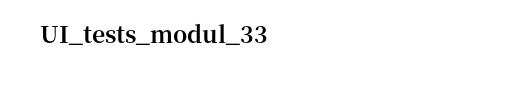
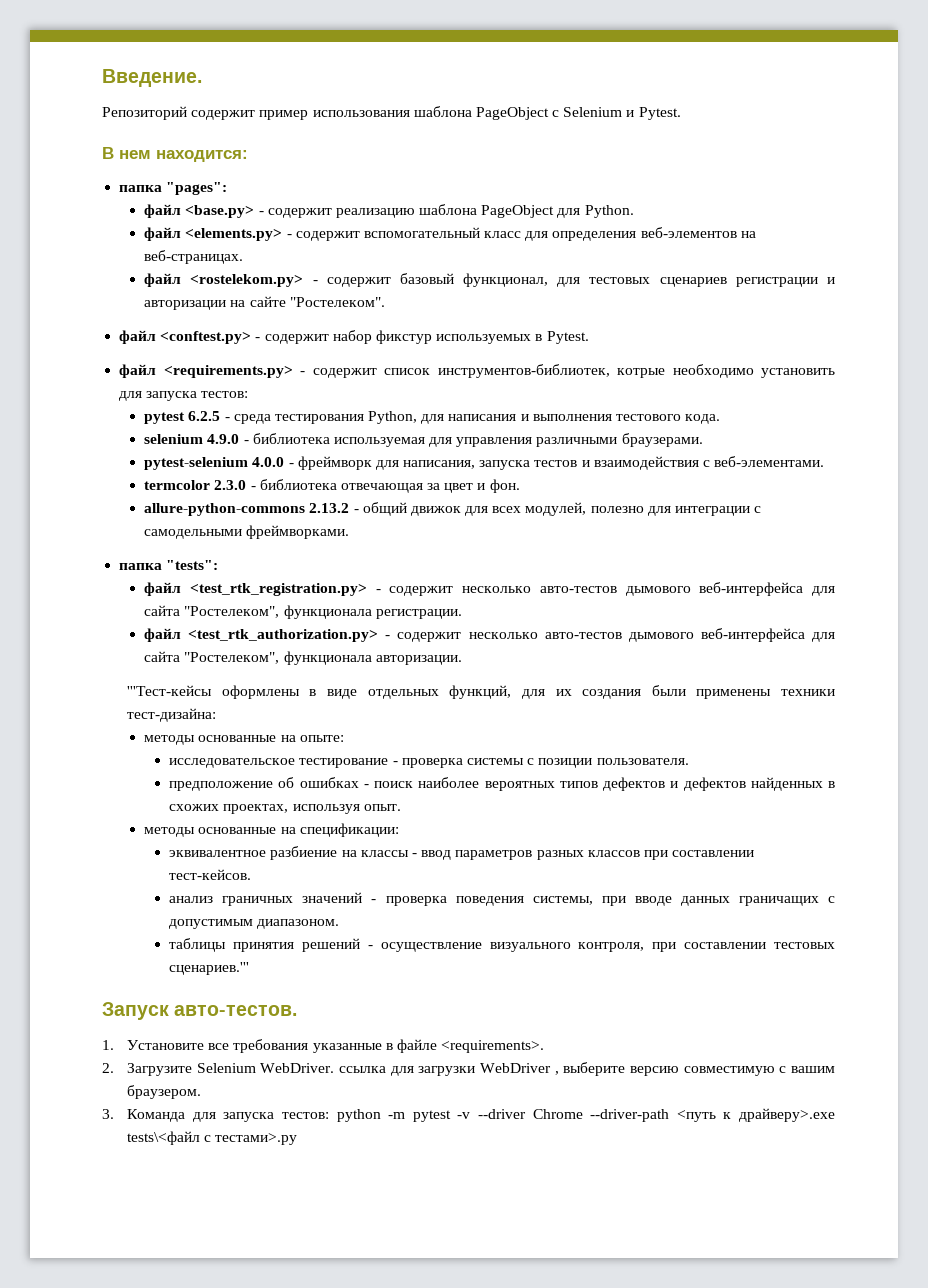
[40,23,268,45] UI_tests_modul_33 -> [102,69,202,87] [102,106,681,120] [102,147,248,162] [119,182,228,195] [144,204,634,218] [144,227,756,241] [144,250,244,264] [144,273,835,287] [144,296,385,310] [119,330,589,344] [119,364,835,378] [119,391,249,401] [144,411,721,424] [144,433,703,447] [144,456,825,470] [144,479,520,493] [144,502,762,516] [144,525,350,539] [119,560,219,570] [144,582,835,596] [144,605,462,619] [144,628,835,642] [144,651,462,665] [127,685,835,699] [127,708,217,722] [144,735,344,745] [169,758,689,768] [169,777,835,791] [169,804,401,814] [144,823,399,837] [169,846,755,860] [169,869,252,880] [169,892,836,906] [169,919,340,929] [169,938,836,952] [169,962,250,975] [102,1002,298,1020] [102,1039,545,1053] [102,1062,835,1076] [127,1085,202,1099] [102,1108,835,1122] [127,1131,298,1145] Введение. // Репозиторий содержит пример использования шаблона PageObject с Selenium и Pytest. // В нем находится: // папка "pages": // файл <base.py> - содержит реализацию шаблона PageObject для Python. // файл <elements.py> - содержит вспомогательный класс для определения веб-элементов на веб-страницах. // файл <rostelekom.py> - содержит базовый функционал, для тестовых сценариев регистрации и авторизации на сайте "Ростелеком". // файл <conftest.py> - содержит набор фикстур используемых в Pytest. // файл <requirements.py> - содержит список инструментов-библиотек, котрые необходимо установить для запуска тестов: // pytest 6.2.5 - среда тестирования Python, для написания и выполнения тестового кода. // selenium 4.9.0 - библиотека используемая для управления различными браузерами. // pytest-selenium 4.0.0 - фреймворк для написания, запуска тестов и взаимодействия с веб-элементами. // termcolor 2.3.0 - библиотека отвечающая за цвет и фон. // allure-python-commons 2.13.2 - общий движок для всех модулей, полезно для интеграции с самодельными фреймворками. // папка "tests": // файл <test_rtk_registration.py> - содержит несколько авто-тестов дымового веб-интерфейса для сайта "Ростелеком", функционала регистрации. // файл <test_rtk_authorization.py> - содержит несколько авто-тестов дымового веб-интерфейса для сайта "Ростелеком", функционала авторизации. // '''Тест-кейсы оформлены в виде отдельных функций, для их создания были применены техники тест-дизайна: // методы основанные на опыте: // исследовательское тестирование - проверка системы с позиции пользователя. // предположение об ошибках - поиск наиболее вероятных типов дефектов и дефектов найденных в схожих проектах, используя опыт. // методы основанные на спецификации: // эквивалентное разбиение на классы - ввод параметров разных классов при составлении тест-кейсов. // анализ граничных значений - проверка поведения системы, при вводе данных граничащих с допустимым диапазоном. // таблицы принятия решений - осуществление визуального контроля, при составлении тестовых сценариев.''' // Запуск авто-тестов. // 1. Установите все требования указанные в файле <requirements>. // 2. Загрузите Selenium WebDriver. ссылка для загрузки WebDriver , выберите версию совместимую с вашим браузером. // 3. Команда для запуска тестов: python -m pytest -v --driver Chrome --driver-path <путь к драйверу>.exe tests\<файл с тестами>.py

